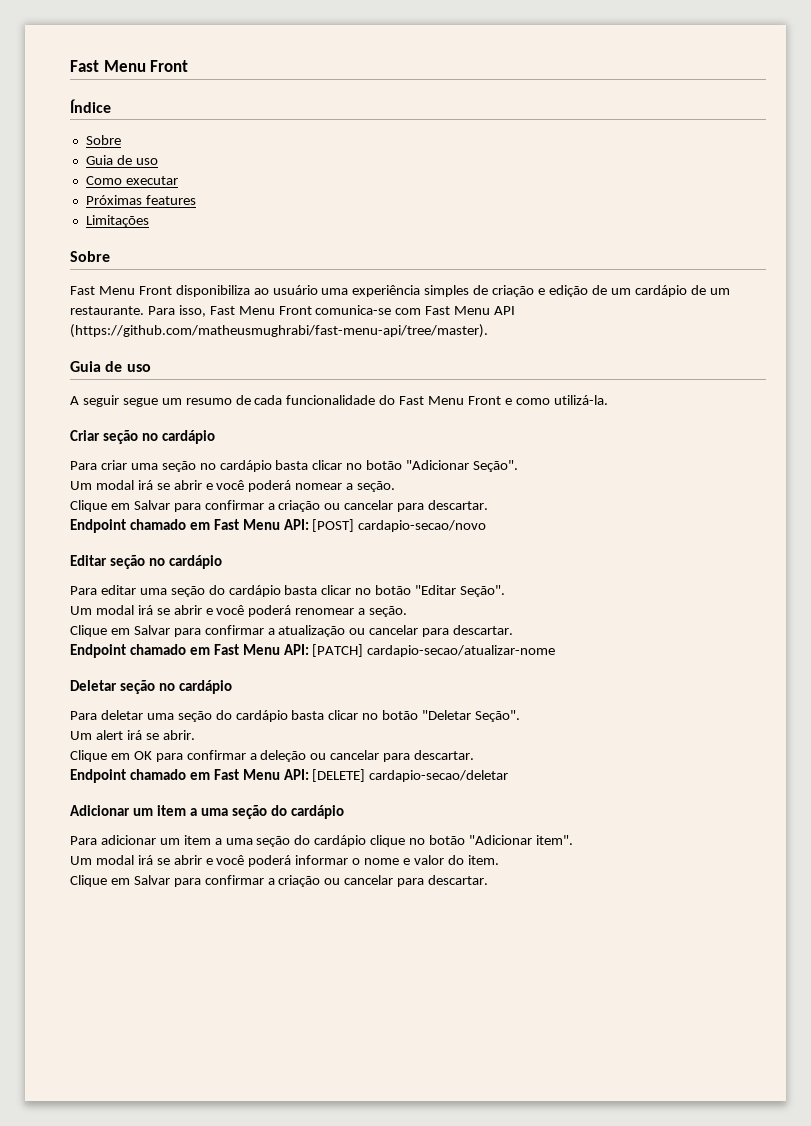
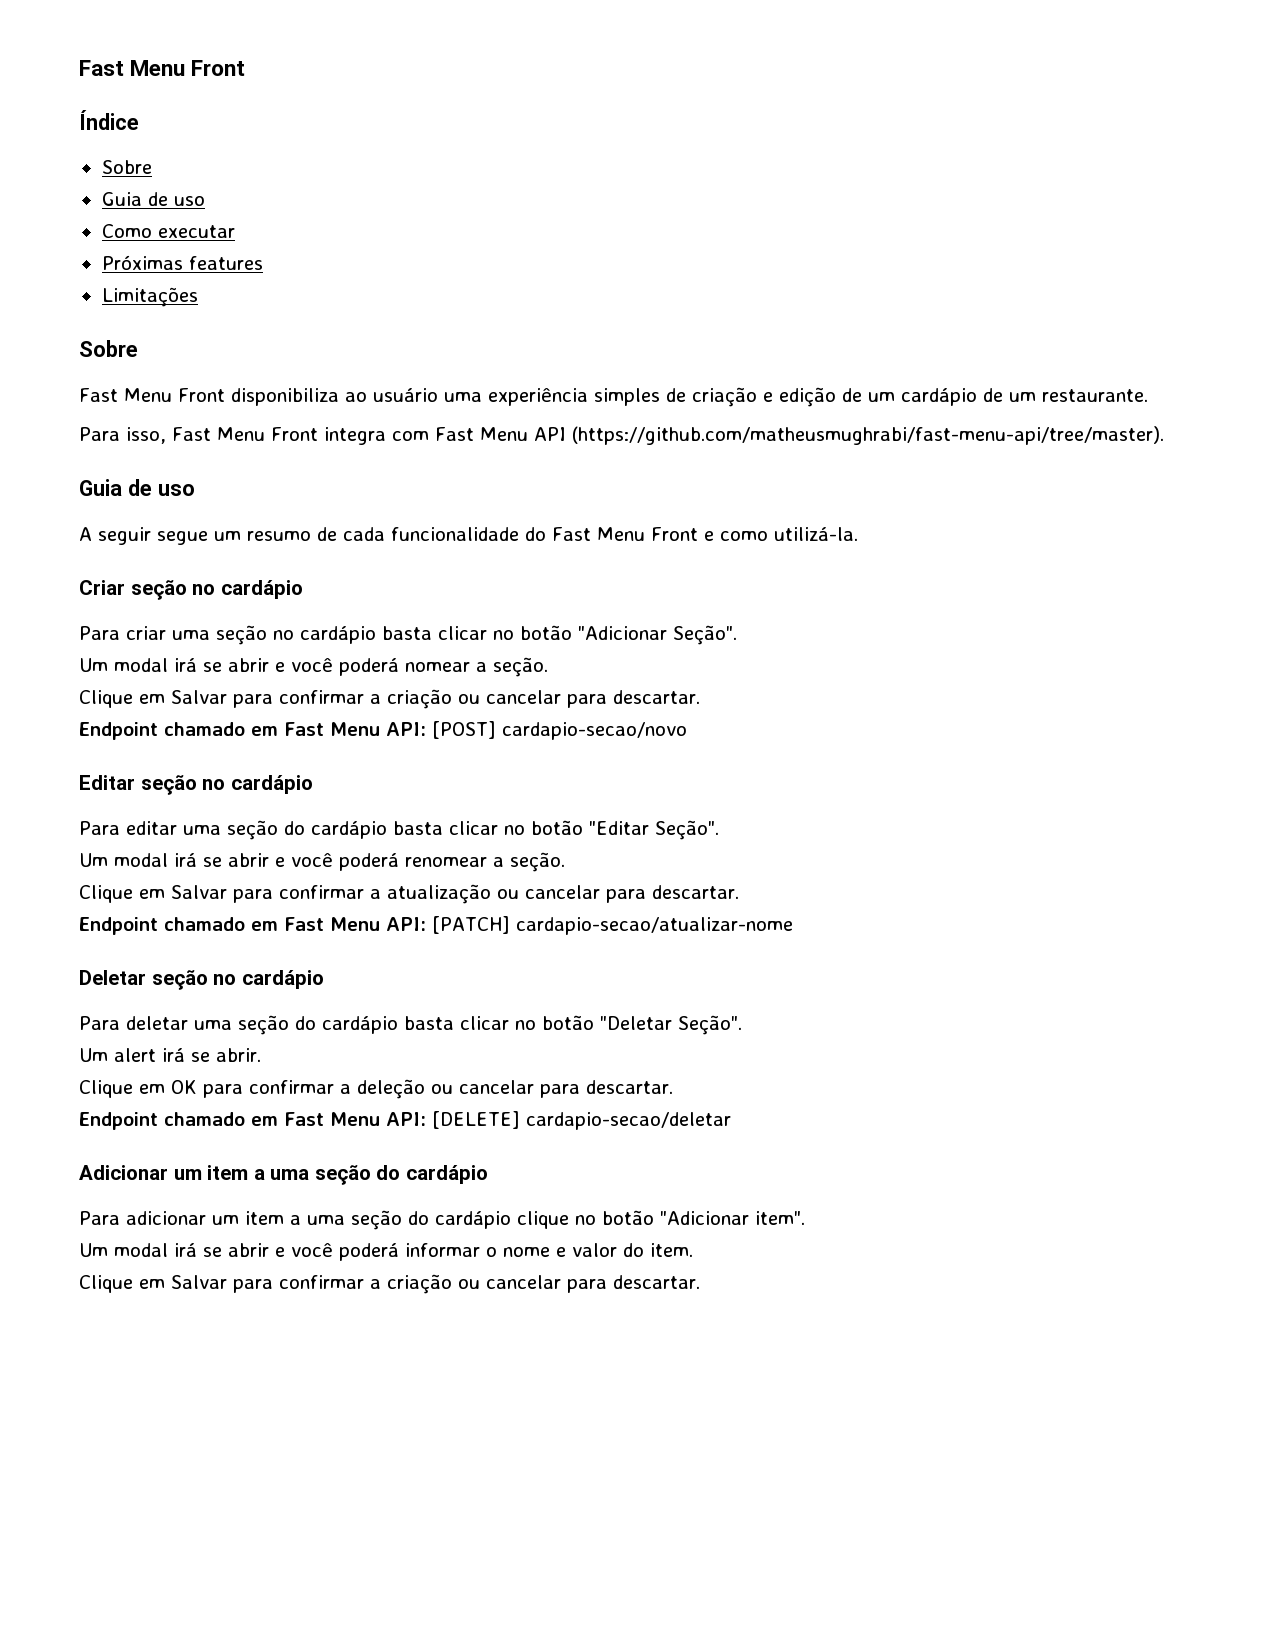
(144, 310) none -> (1148, 395) //
[315,305,392,315] comunica-se -> [323,427,386,445] integra

